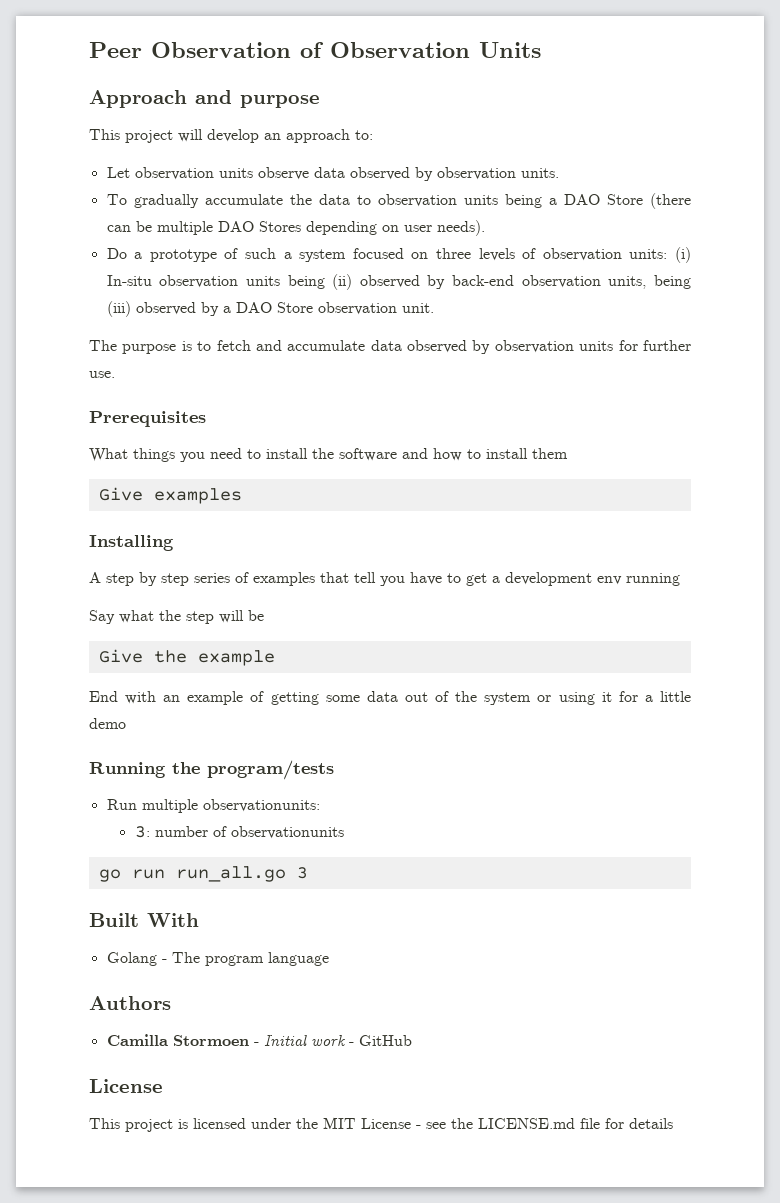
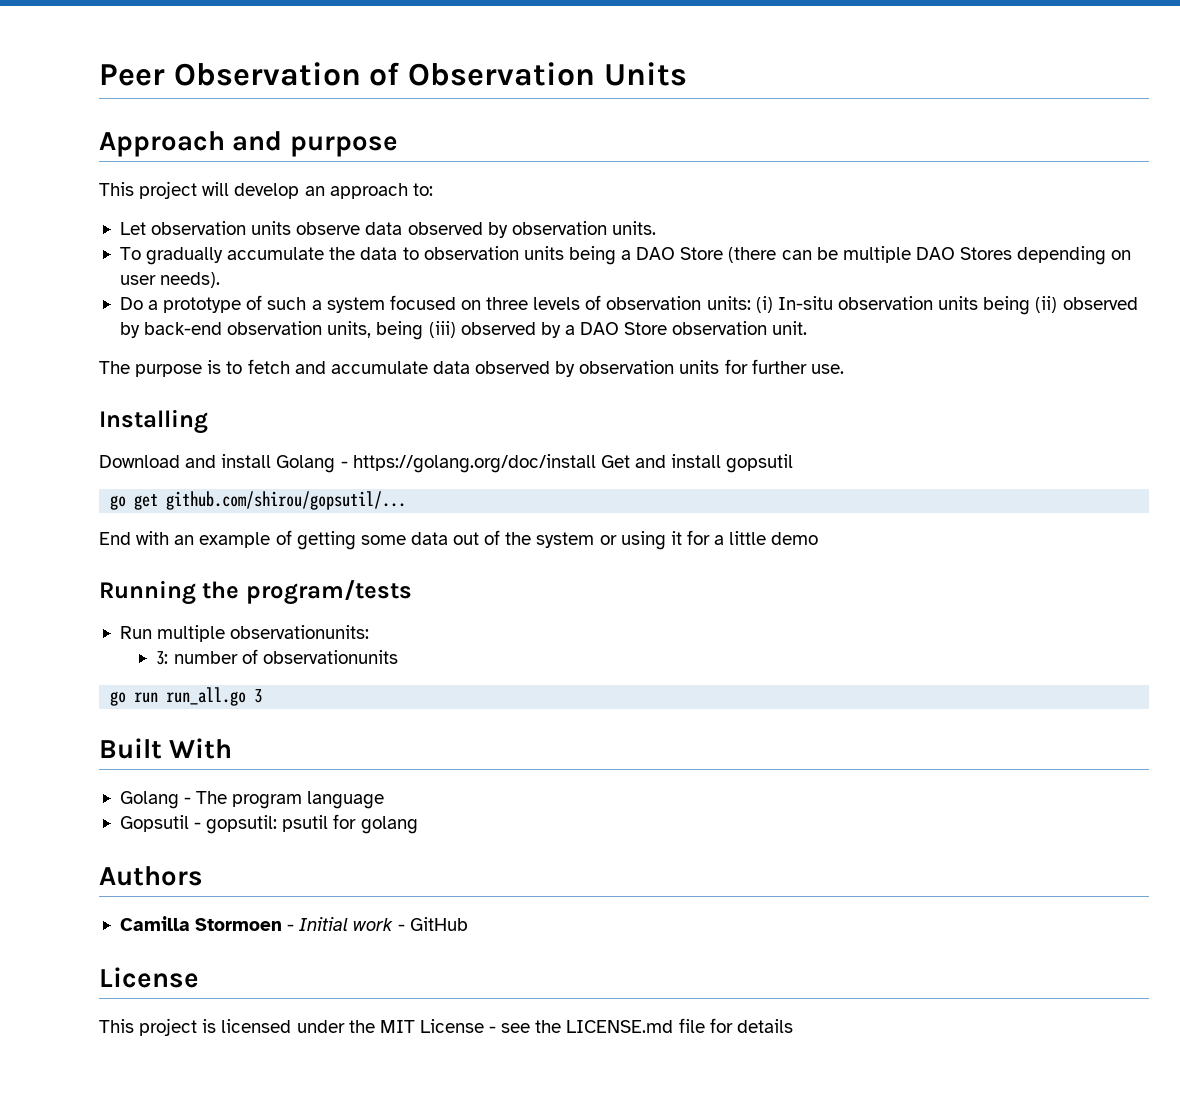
[89,411,206,427] [89,448,568,462] [98,487,242,504] [89,535,174,551] [89,572,680,586] [89,610,264,624] [98,649,275,666] Prerequisites // What things you need to install the software and how to install them // Give examples // Installing // A step by step series of examples that tell you have to get a development env running // Say what the step will be // Give the example -> [99,409,208,434] [99,454,794,473] [110,491,407,510] Installing // Download and install Golang - https://golang.org/doc/install Get and install gopsutil // go get github.com/shirou/gopsutil/...
(329, 959) none -> [119,814,418,834] // Gopsutil - gopsutil: psutil for golang

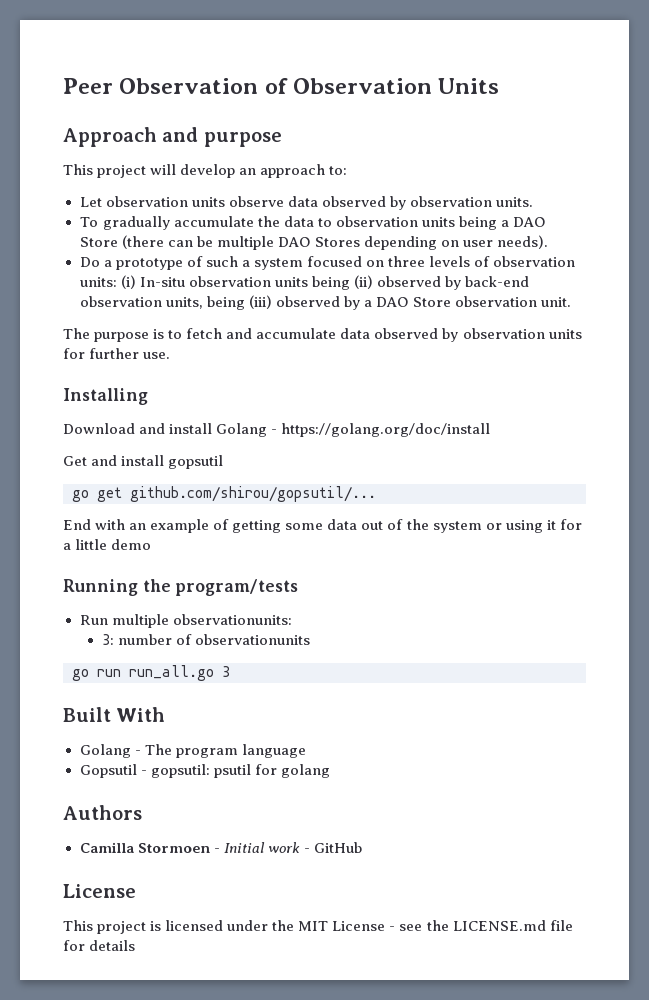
(596, 463) none -> (491, 430) //

